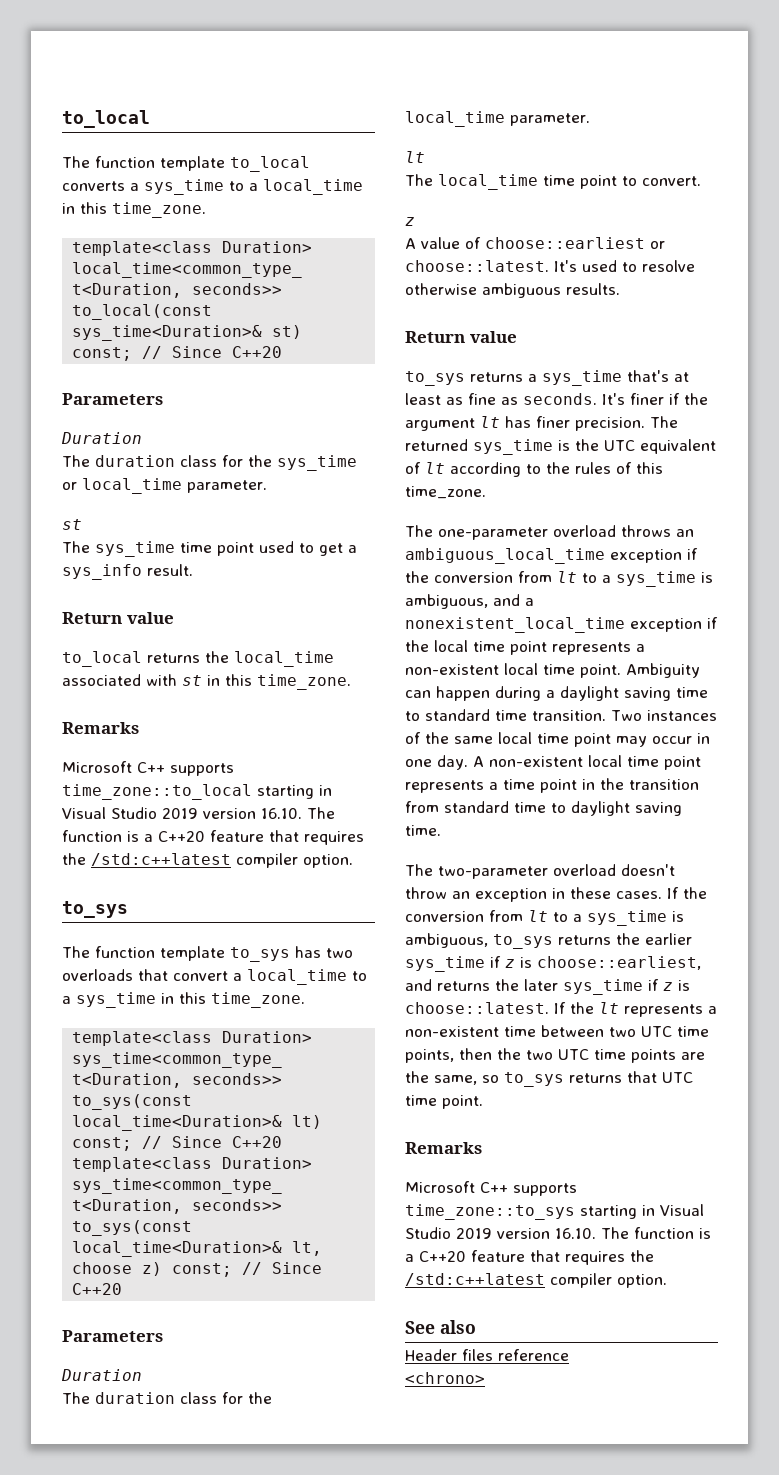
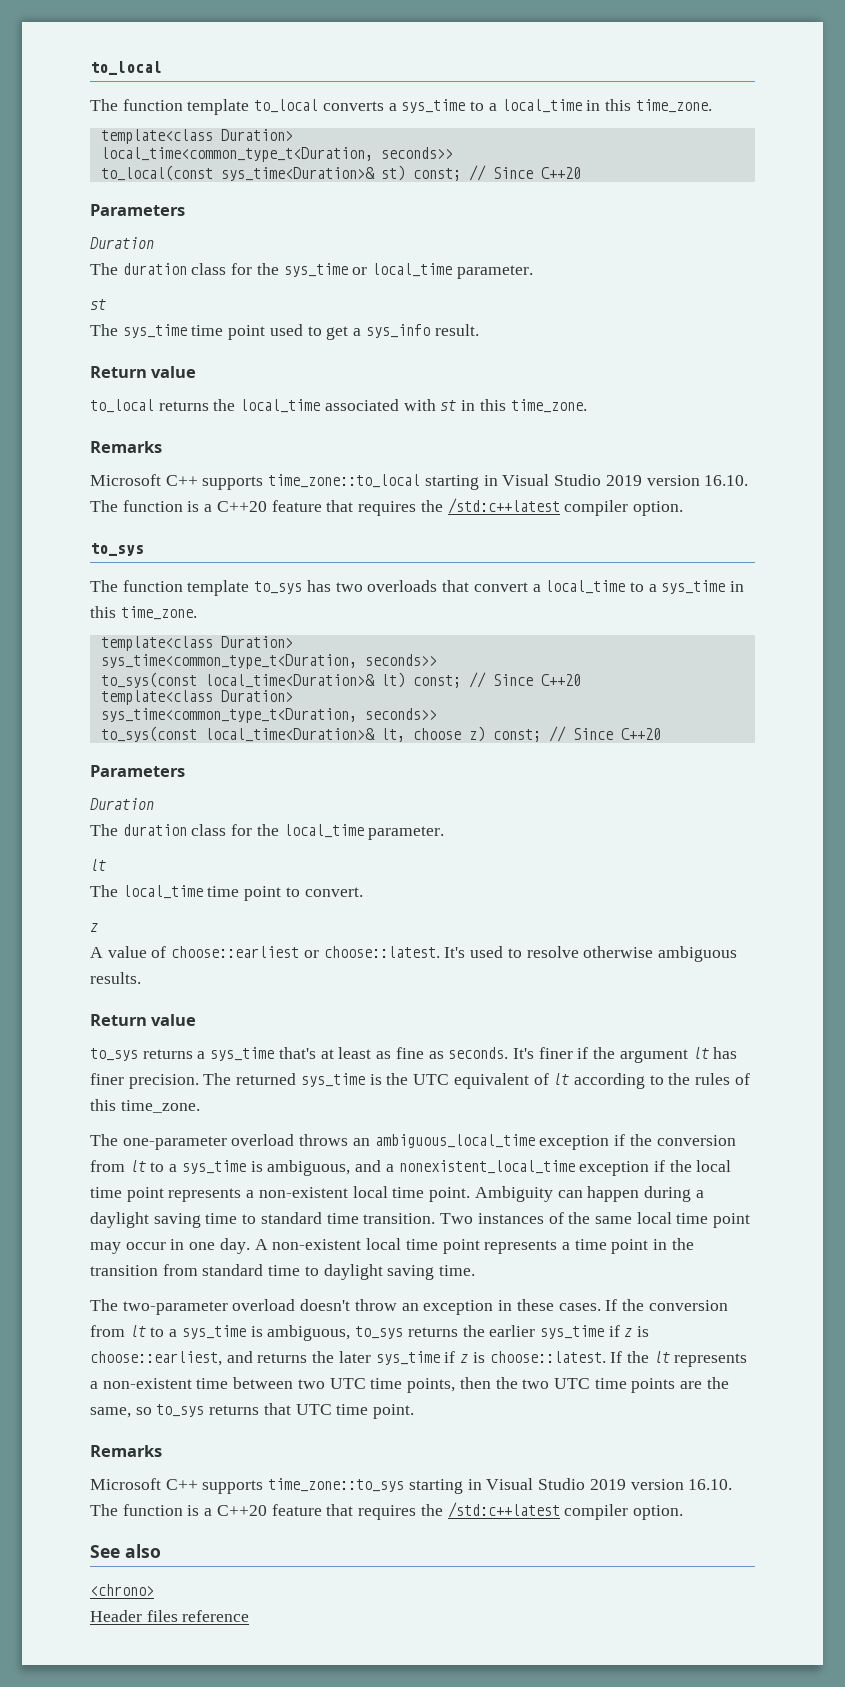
(476, 1327) none -> [90,1584,154,1596] // <chrono>
[405,1372,485,1384] // <chrono> -> (250, 1616) none

